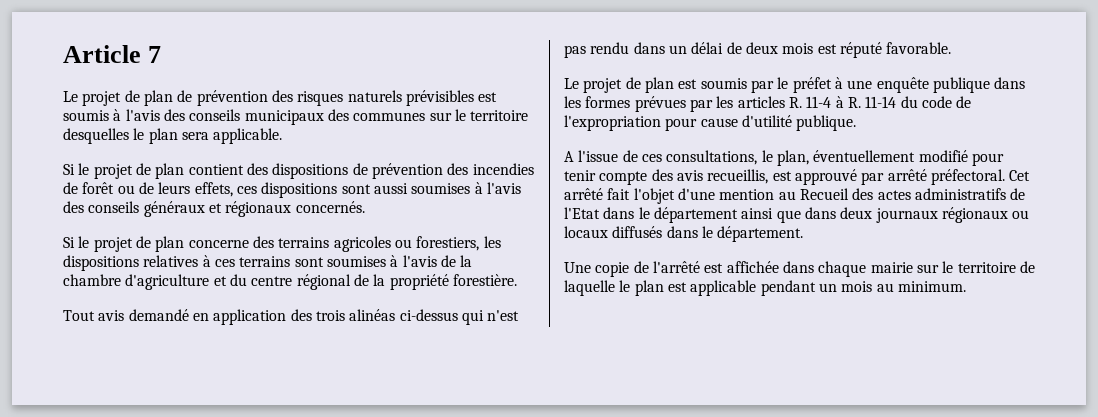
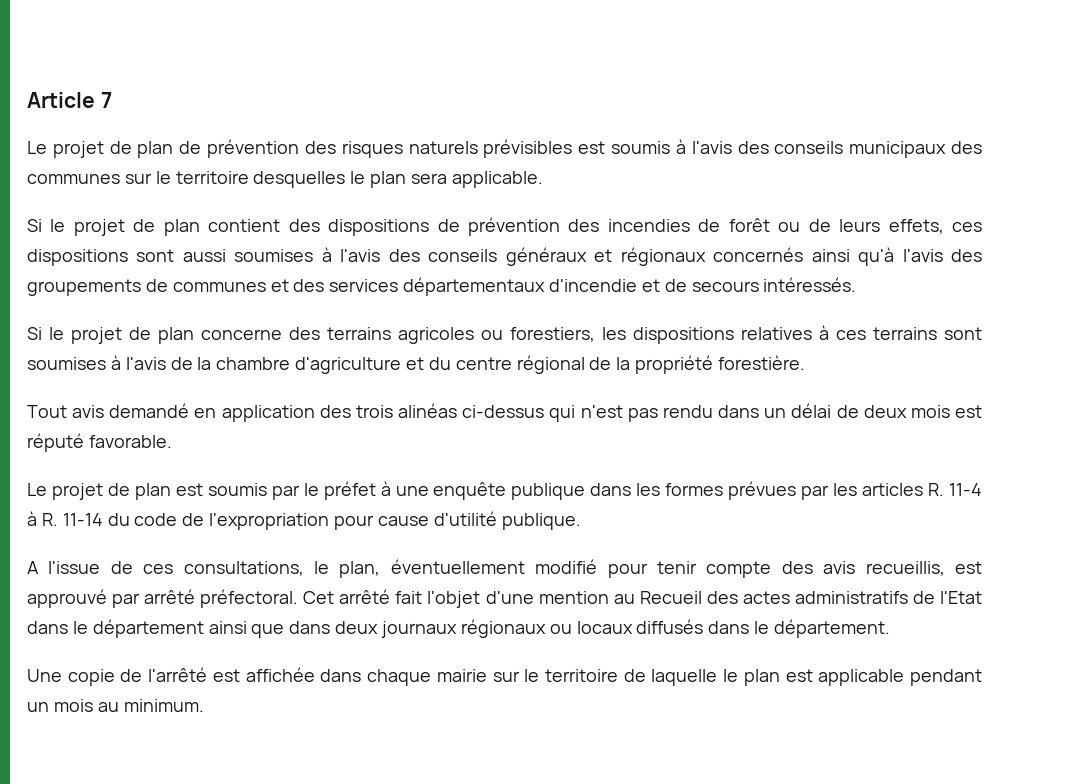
[295,201,365,213] concernés. -> [713,247,983,266] [27,277,857,296] concernés ainsi qu'à l'avis des groupements de communes et des services départementaux d'incendie et de secours intéressés.

